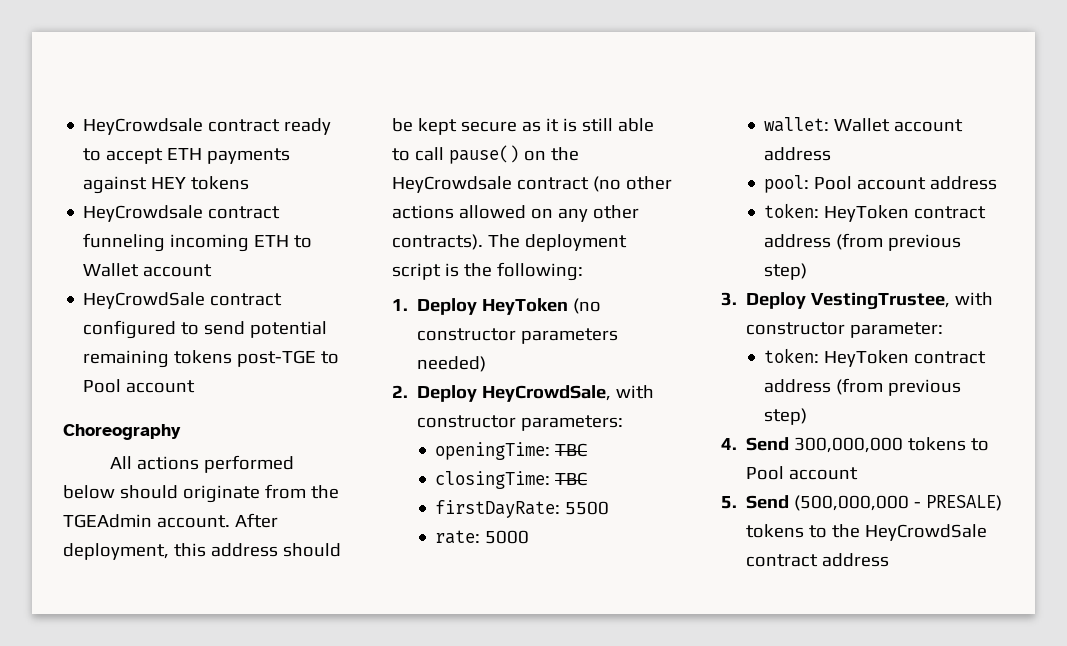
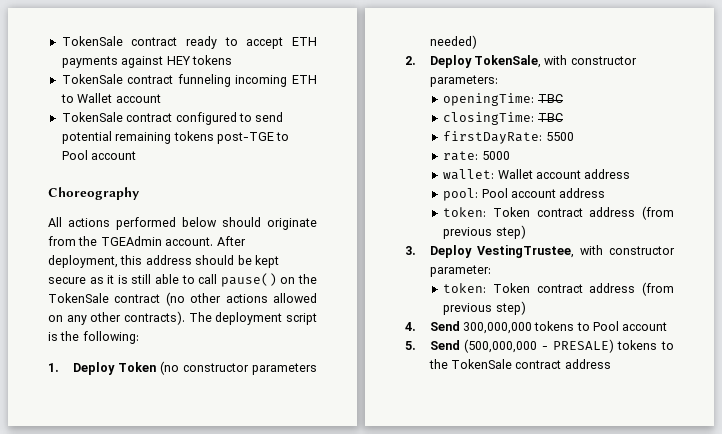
[83,118,204,135] HeyCrowdsale -> [61,36,123,46] TokenSale
[83,205,204,222] HeyCrowdsale -> [61,74,123,84] TokenSale
[83,292,206,309] HeyCrowdSale -> [61,112,123,122] TokenSale
[392,176,512,193] HeyCrowdsale -> [48,293,109,303] TokenSale
[482,298,569,315] HeyToken -> [117,362,156,372] Token
[482,385,612,402] HeyCrowdSale, -> [473,55,541,68] TokenSale,
[824,205,910,222] HeyToken -> [492,207,530,217] Token
[824,350,910,367] HeyToken -> [492,283,530,293] Token
[865,524,988,541] HeyCrowdSale -> [450,359,512,369] TokenSale

